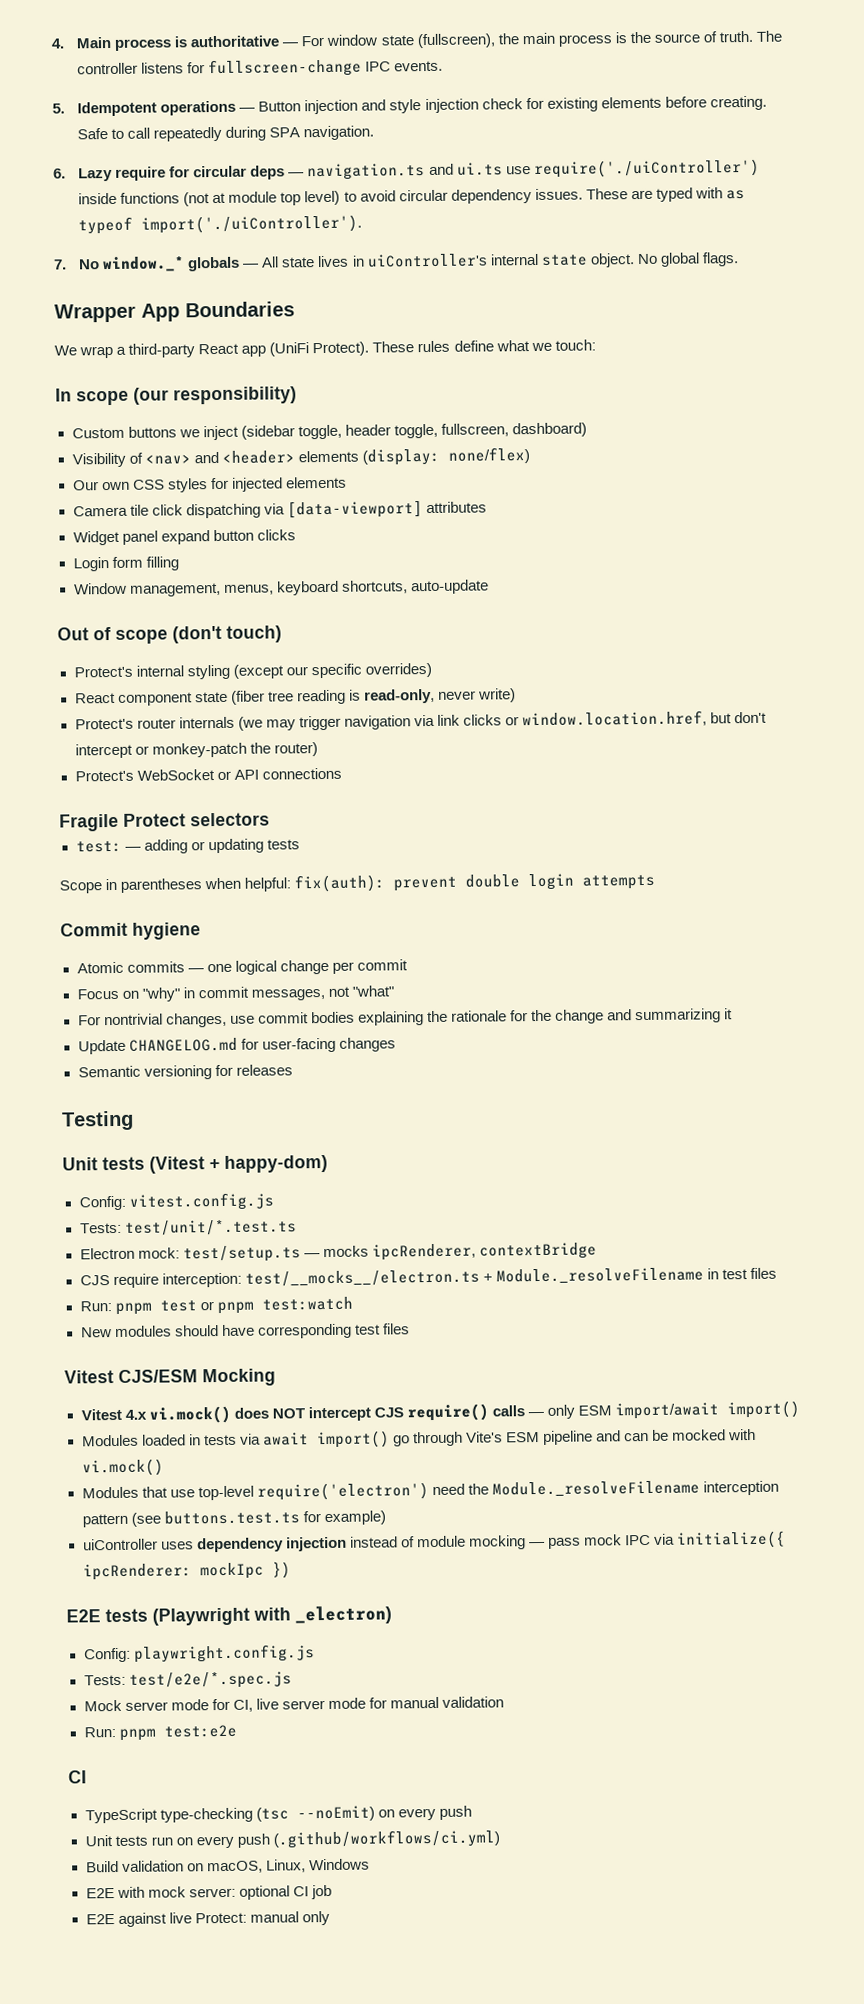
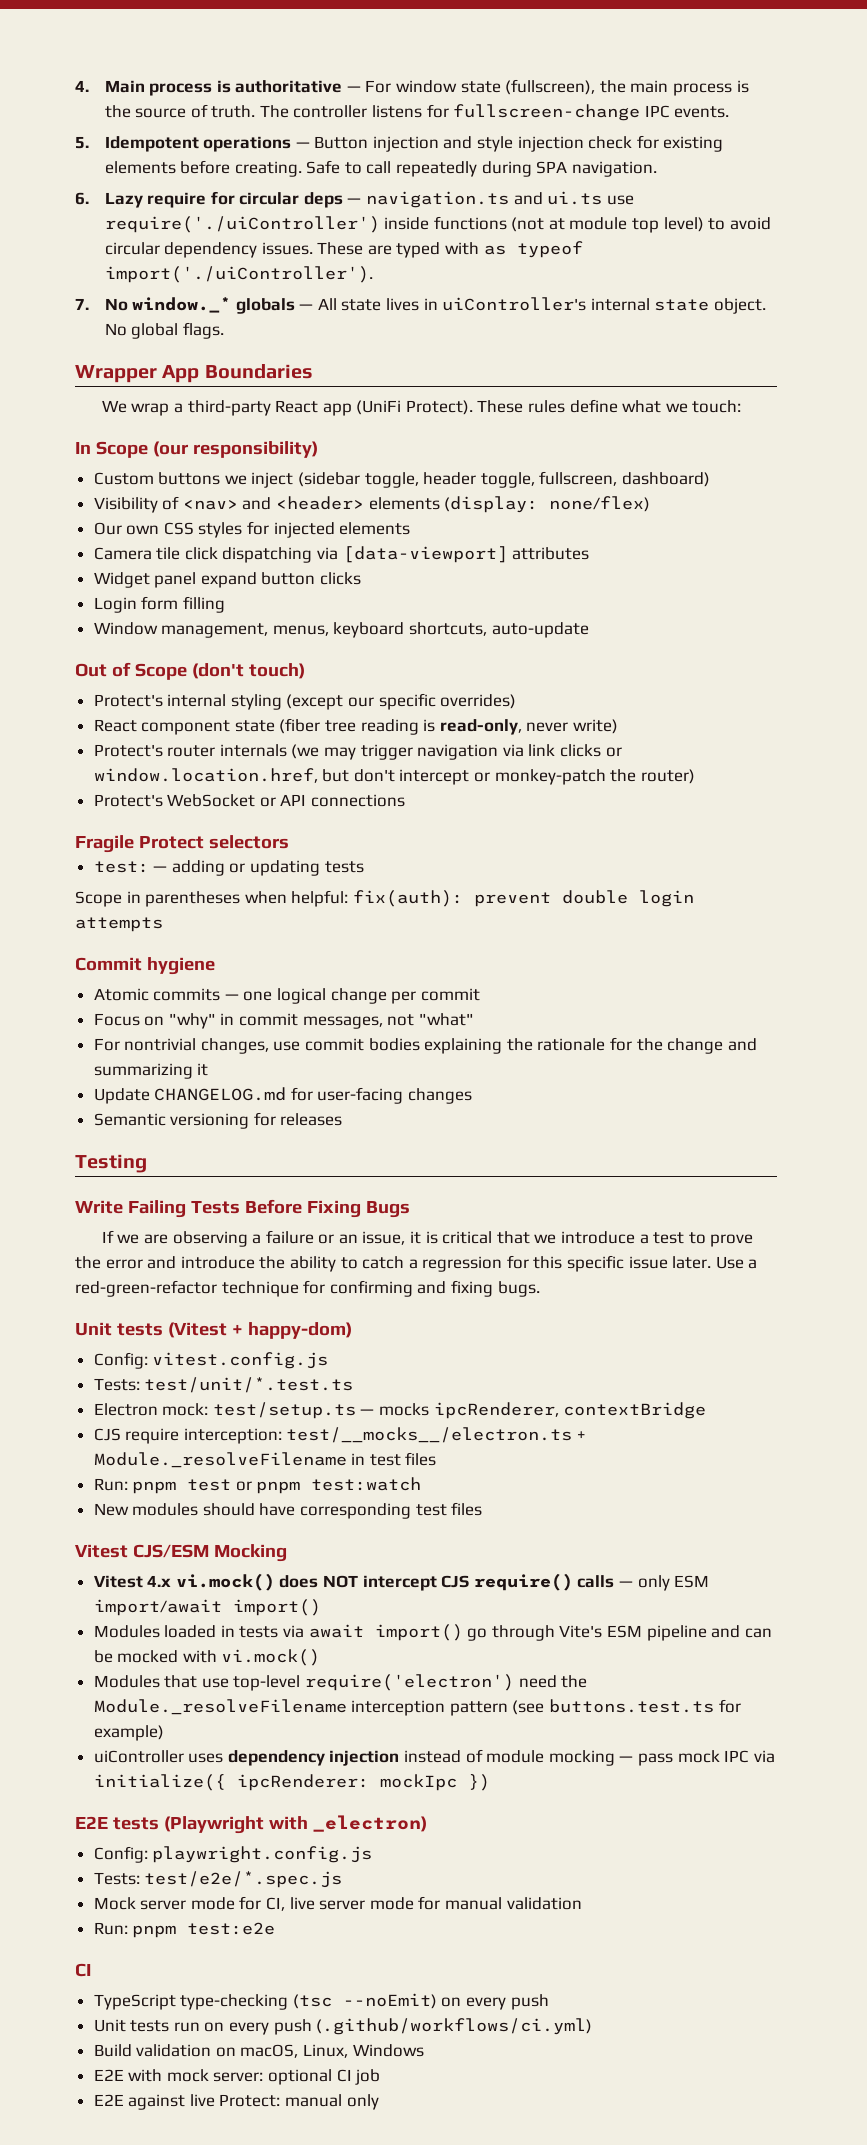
[76,390,129,406] scope -> [95,441,148,458] Scope
[115,629,168,644] scope -> [134,663,187,680] Scope
(134, 1120) none -> [75,1199,410,1218] [101,1230,754,1247] [75,1255,758,1272] [75,1280,540,1297] // Write Failing Tests Before Fixing Bugs // If we are observing a failure or an issue, it is critical that we introduce a test to prove the error and introduce the ability to catch a regression for this specific issue later. Use a red-green-refactor technique for confirming and fixing bugs.

